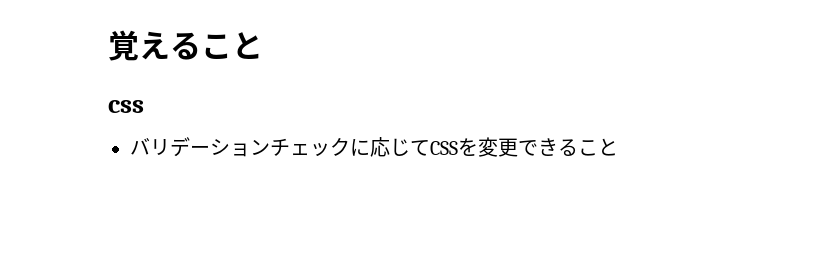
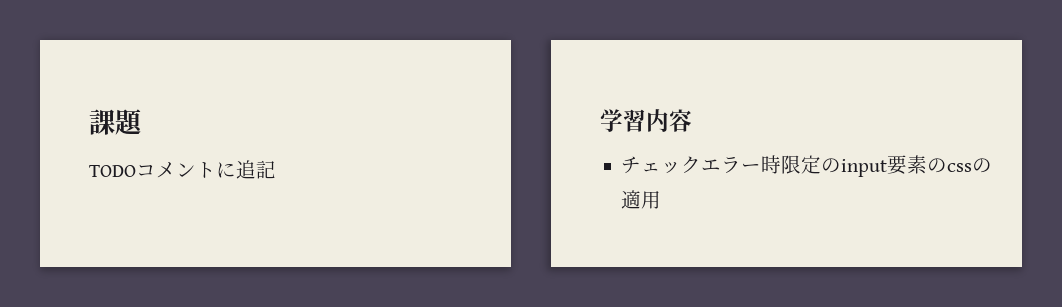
[108,30,263,61] [108,100,144,113] [130,137,618,157] 覚えること // css // バリデーションチェックに応じてCSSを変更できること -> [89,109,144,135] [89,160,276,179] [600,109,692,132] [621,155,993,177] [621,190,662,209] 課題 // TODOコメントに追記 // 学習内容 // チェックエラー時限定のinput要素のcssの適用

